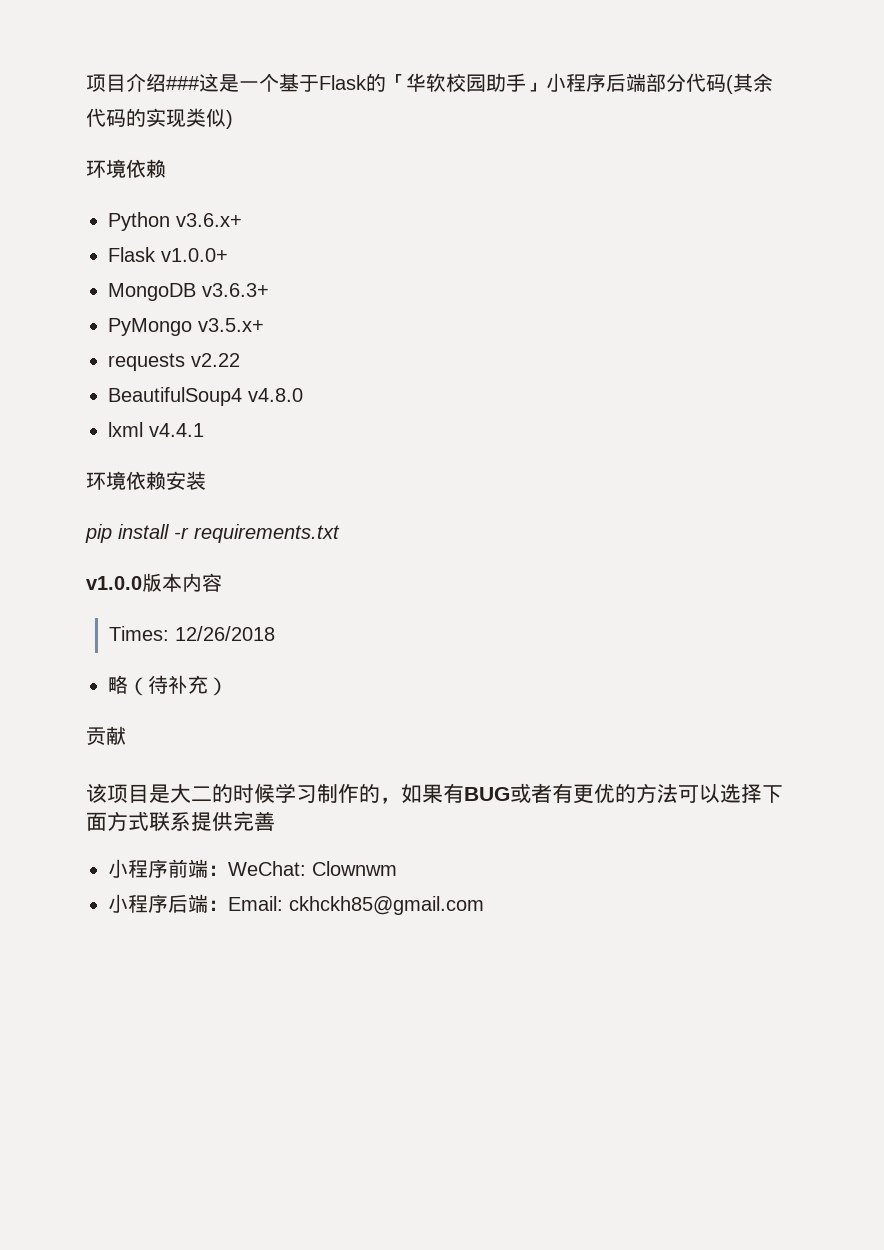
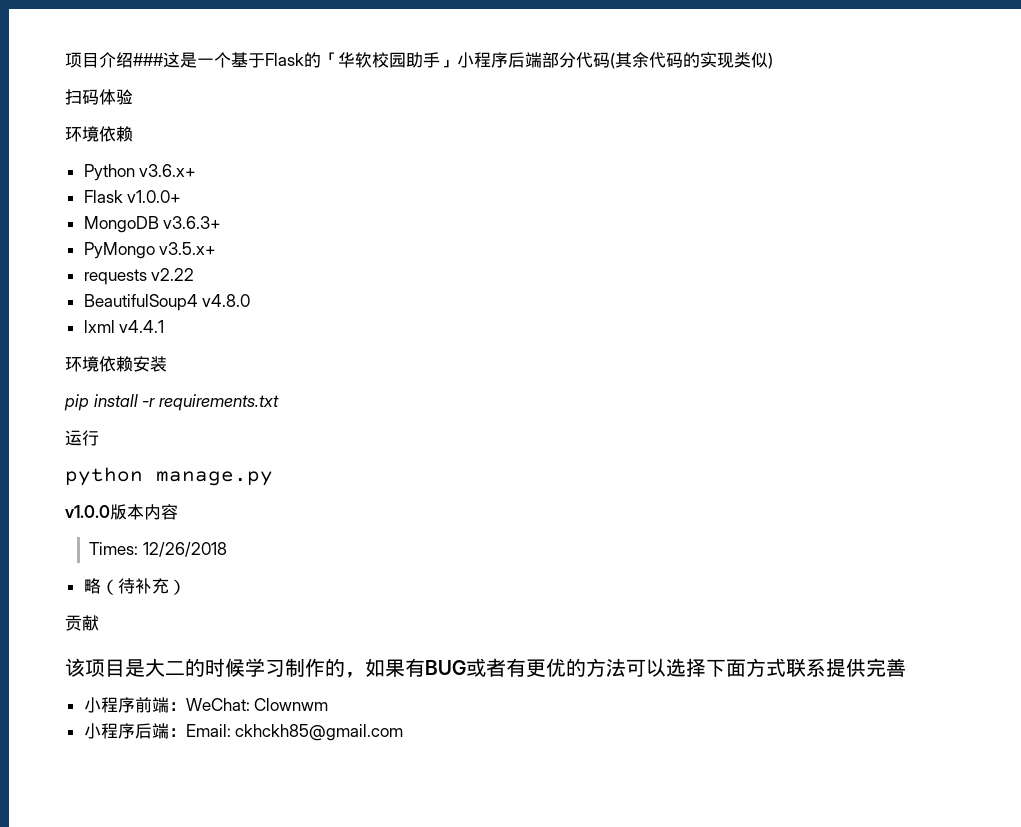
(233, 119) none -> [65,89,133,105] // 扫码体验
(340, 533) none -> [65,430,99,446] [65,467,273,486] // 运行 // python manage.py

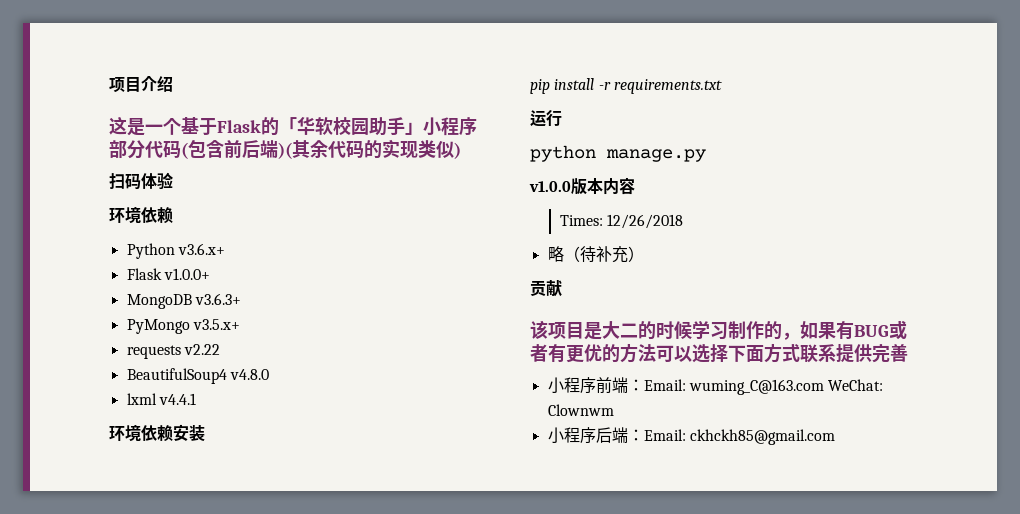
[133,53,164,66] ### -> (173, 84) //
[508,52,542,68] 后端 -> (477, 126) none
(615, 61) none -> [188,139,292,159] 包含前后端)(
(186, 706) none -> [643,379,824,395] Email: wuming_C@163.com

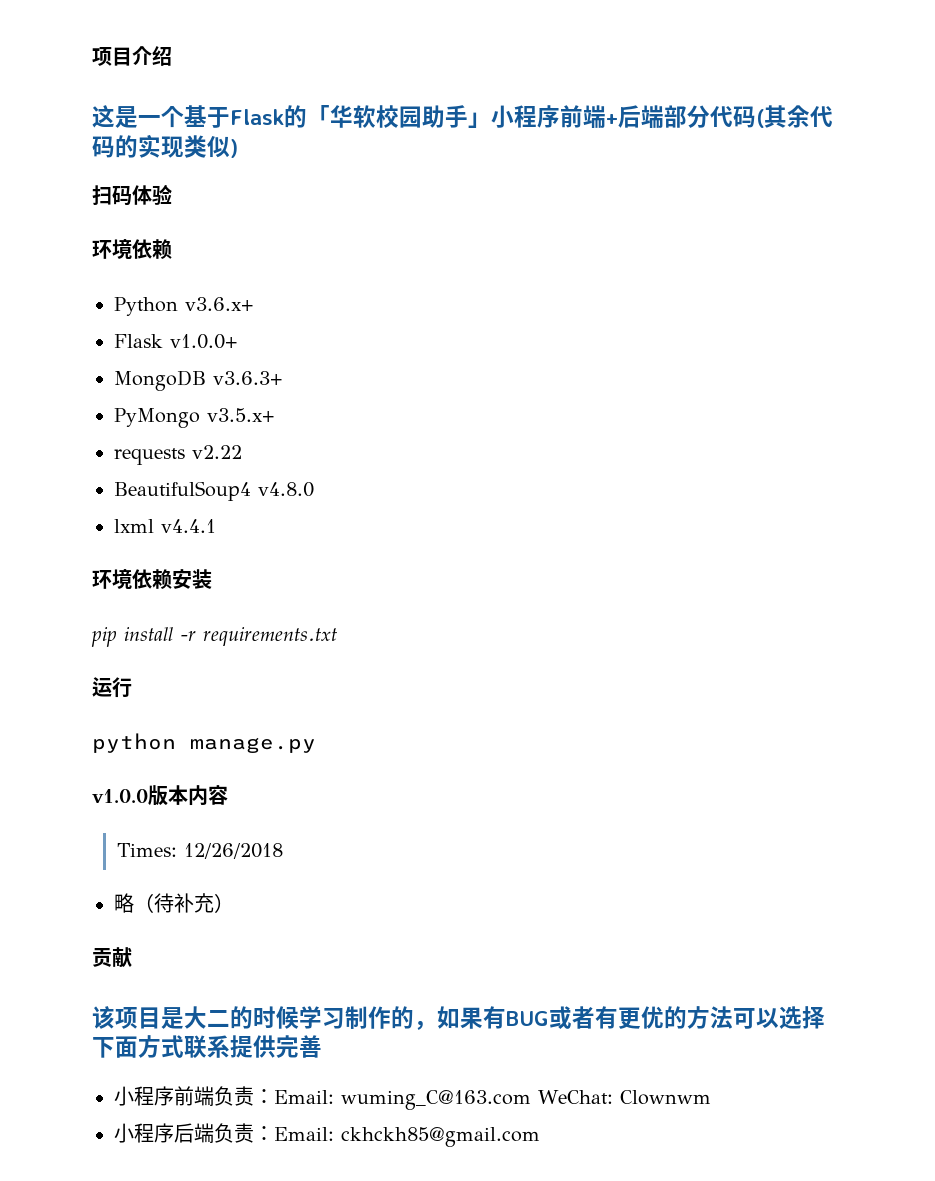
[109,139,292,159] 部分代码(包含前后端)( -> [560,105,764,128] 前端+后端部分代码(
(628, 385) none -> [214,1086,254,1106] 负责
(628, 435) none -> [214,1123,254,1143] 负责

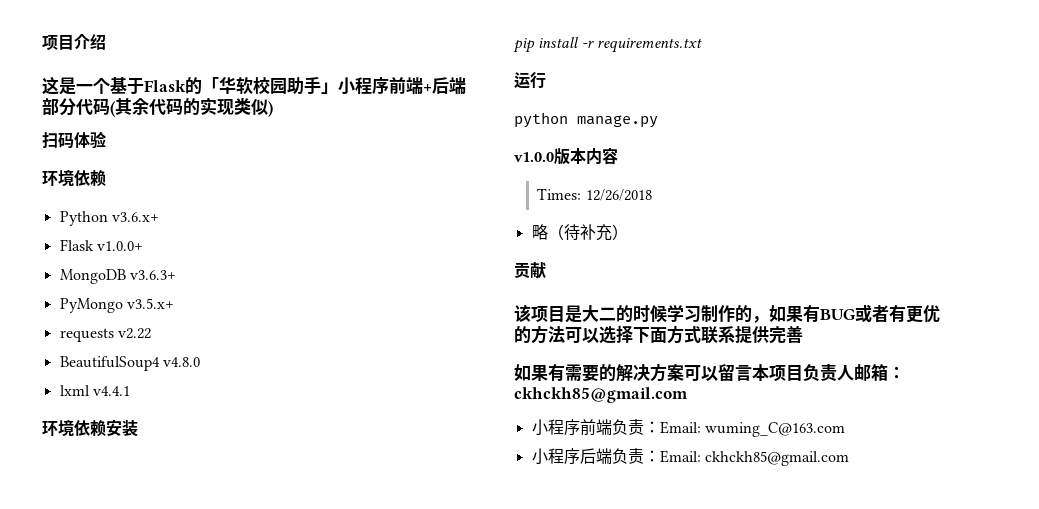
(322, 1046) none -> [514,363,905,382] [514,387,688,403] // 如果有需要的解决方案可以留言本项目负责人邮箱：ckhckh85@gmail.com
[538,1090,711,1105] WeChat: Clownwm -> (845, 429) none

